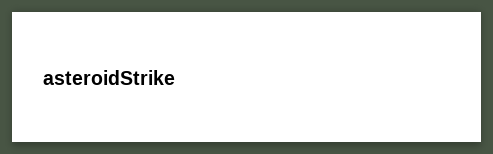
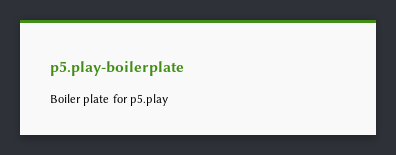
[43,70,175,85] asteroidStrike -> [50,61,184,76] [50,94,169,106] p5.play-boilerplate // Boiler plate for p5.play

